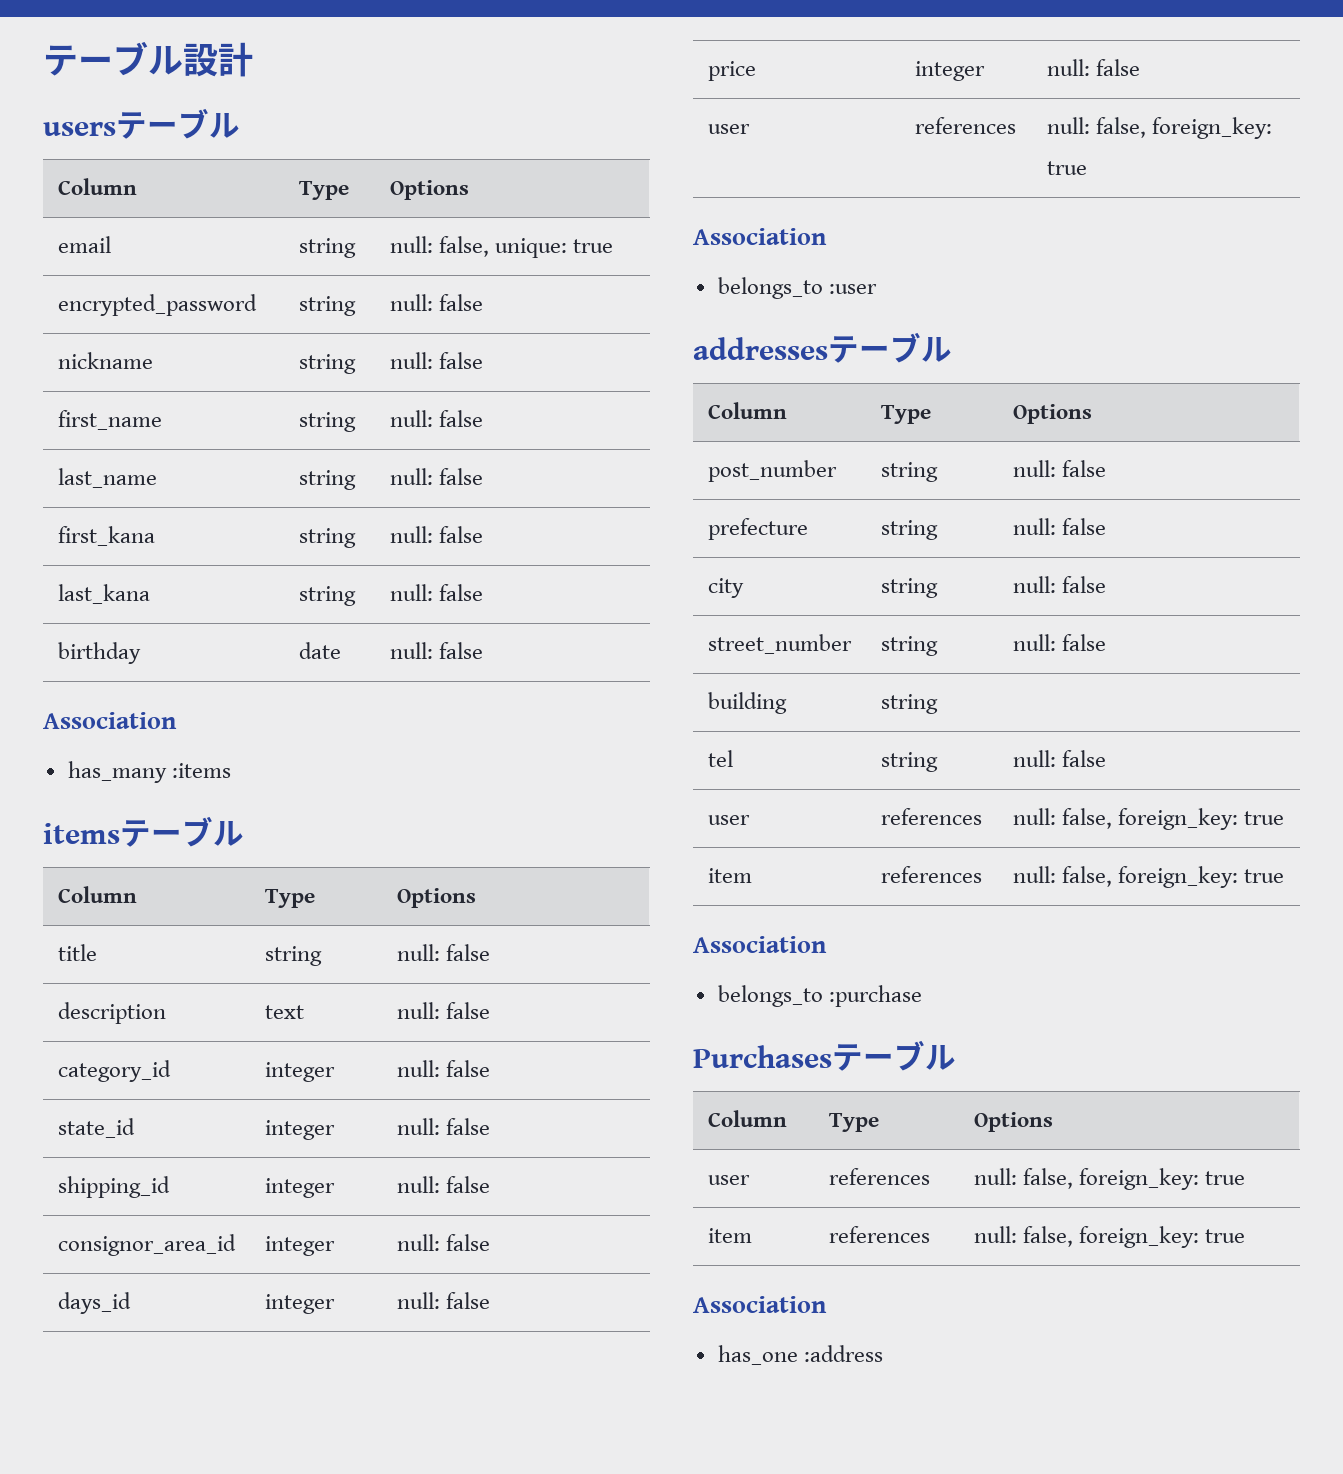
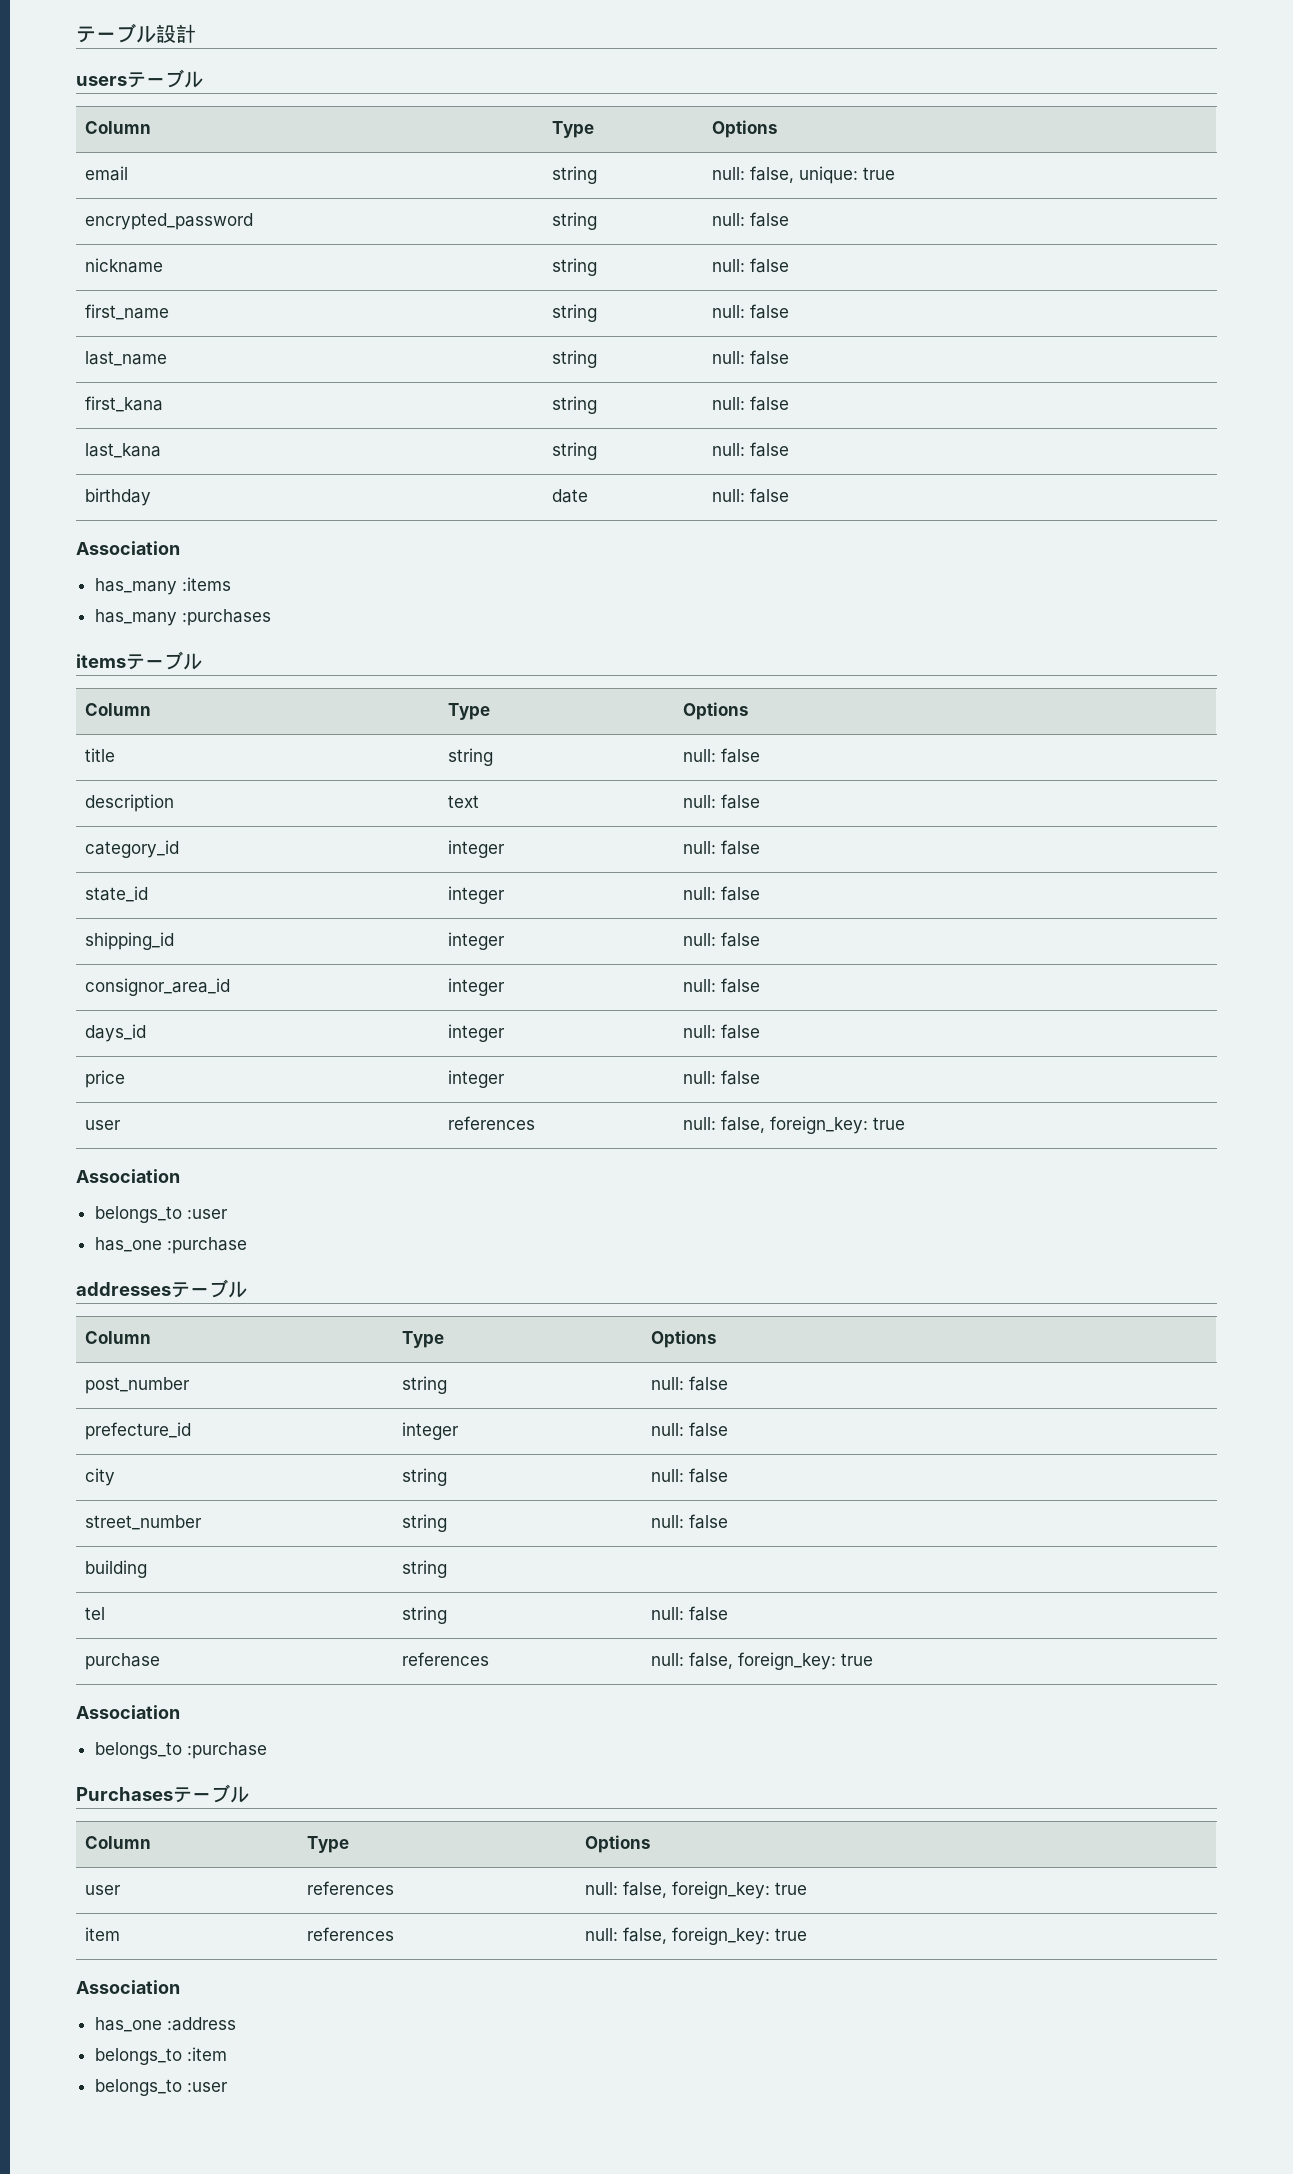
(231, 770) none -> [94,609,271,626] // has_many :purchases
(877, 289) none -> [94,1237,247,1254] // has_one :purchase
[707,518,808,540] [880,520,938,540] prefecture | string -> [84,1422,191,1440] [401,1422,459,1440] prefecture_id | integer
[707,815,750,825] [880,808,982,825] [1012,808,1285,830] [707,868,752,883] user | references | null: false, foreign_key: true // item -> [84,1653,160,1670] purchase
(883, 1353) none -> [94,2047,227,2065] [94,2079,228,2096] // belongs_to :item // belongs_to :user

